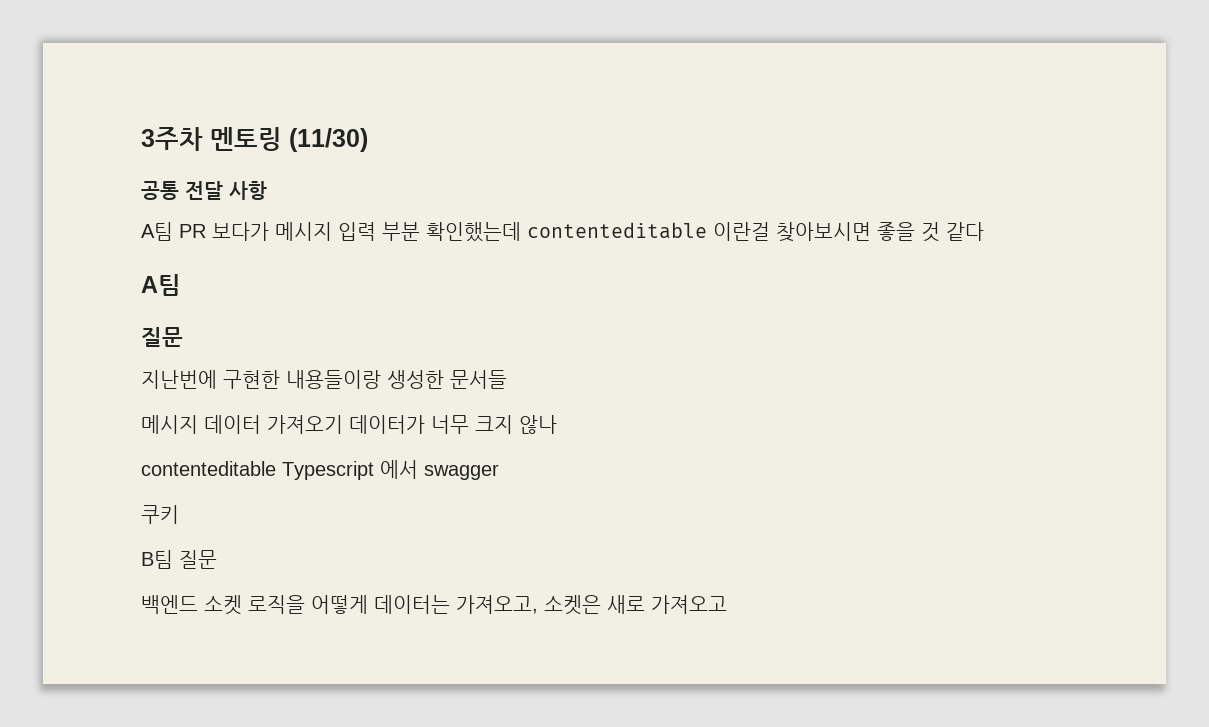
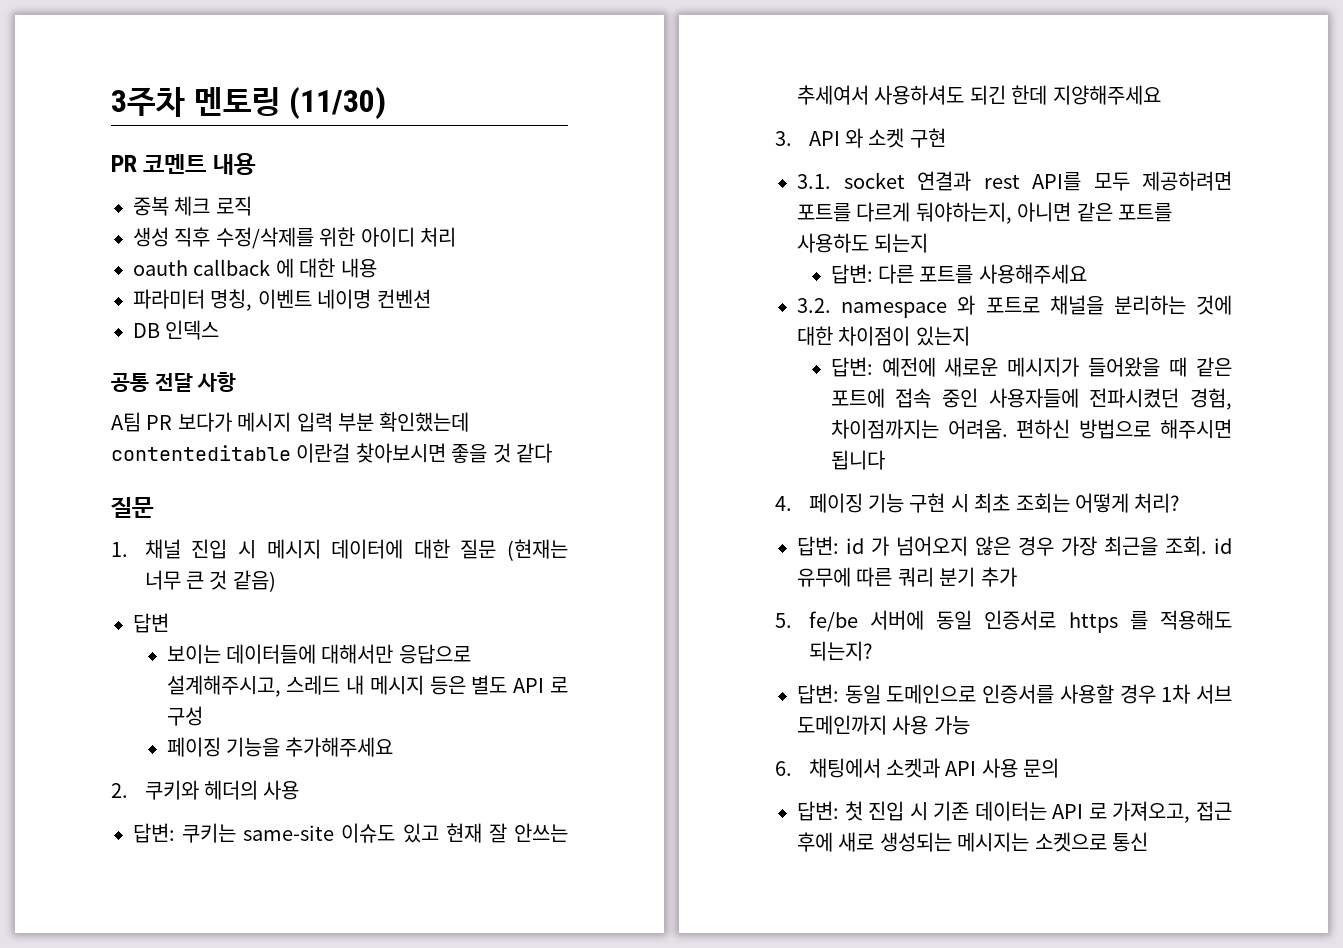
(368, 140) none -> [111,153,256,175] [133,196,252,216] [133,227,456,249] [133,258,377,278] [133,289,431,311] [133,320,220,340] // PR 코멘트 내용 // 중복 체크 로직 // 생성 직후 수정/삭제를 위한 아이디 처리 // oauth callback 에 대한 내용 // 파라미터 명칭, 이벤트 네이명 컨벤션 // DB 인덱스
[141,274,181,296] [141,327,183,347] [141,370,507,389] [141,415,557,434] [141,460,499,480] [141,505,179,524] [141,550,217,569] [141,595,727,615] // A팀 // 질문 // 지난번에 구현한 내용들이랑 생성한 문서들 // 메시지 데이터 가져오기 데이터가 너무 크지 않나 // contenteditable Typescript 에서 swagger // 쿠키 // B팀 질문 // 백엔드 소켓 로직을 어떻게 데이터는 가져오고, 소켓은 새로 가져오고 -> [111,497,154,518] [111,539,568,561] [144,570,276,592] [133,613,169,633] [166,644,471,664] [166,675,568,697] [166,706,203,726] [166,737,394,757] [111,780,300,800] [133,823,569,843] [797,85,1161,105] [775,128,946,148] [797,171,1232,191] [797,202,1172,224] [797,233,929,253] [830,264,1087,284] [797,295,1232,318] [797,326,970,346] [830,357,1232,377] [830,388,1232,410] [830,419,1232,439] [830,450,885,470] [775,493,1180,513] [797,536,1232,556] [797,567,1017,587] [775,610,1232,633] [808,641,872,661] [797,684,1232,704] [797,715,970,735] [775,758,1060,778] [797,801,1232,823] [797,832,1148,852] // 질문 // 1. 채널 진입 시 메시지 데이터에 대한 질문 (현재는 너무 큰 것 같음) // 답변 // 보이는 데이터들에 대해서만 응답으로 설계해주시고, 스레드 내 메시지 등은 별도 API 로 구성 // 페이징 기능을 추가해주세요 // 2. 쿠키와 헤더의 사용 // 답변: 쿠키는 same-site 이슈도 있고 현재 잘 안쓰는 추세여서 사용하셔도 되긴 한데 지양해주세요 // 3. API 와 소켓 구현 // 3.1. socket 연결과 rest API를 모두 제공하려면 포트를 다르게 둬야하는지, 아니면 같은 포트를 사용하도 되는지 // 답변: 다른 포트를 사용해주세요 // 3.2. namespace 와 포트로 채널을 분리하는 것에 대한 차이점이 있는지 // 답변: 예전에 새로운 메시지가 들어왔을 때 같은 포트에 접속 중인 사용자들에 전파시켰던 경험, 차이점까지는 어려움. 편하신 방법으로 해주시면 됩니다 // 4. 페이징 기능 구현 시 최초 조회는 어떻게 처리? // 답변: id 가 넘어오지 않은 경우 가장 최근을 조회. id 유무에 따른 쿼리 분기 추가 // 5. fe/be 서버에 동일 인증서로 https 를 적용해도 되는지? // 답변: 동일 도메인으로 인증서를 사용할 경우 1차 서브 도메인까지 사용 가능 // 6. 채팅에서 소켓과 API 사용 문의 // 답변: 첫 진입 시 기존 데이터는 API 로 가져오고, 접근 후에 새로 생성되는 메시지는 소켓으로 통신

